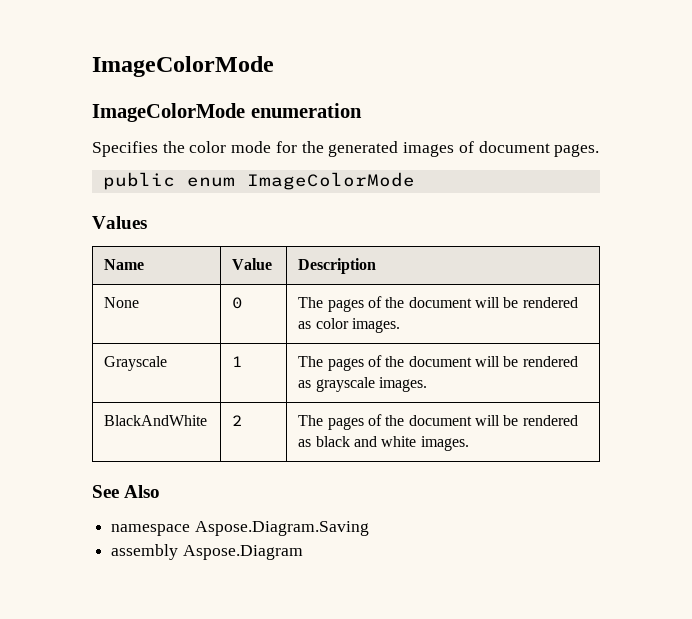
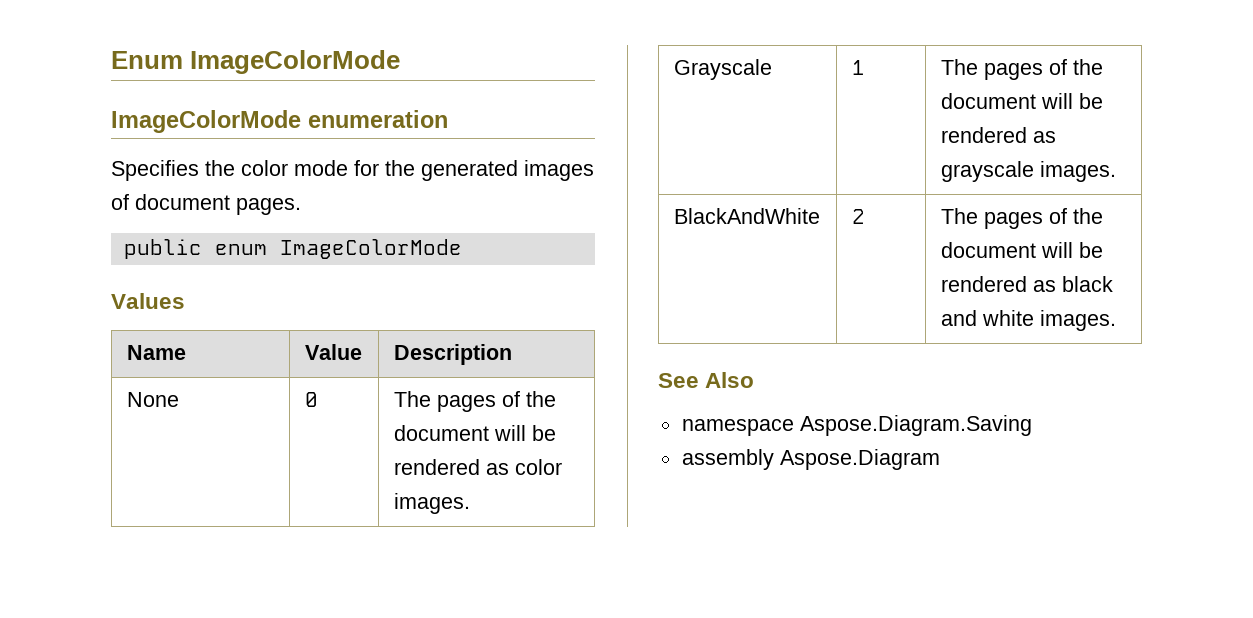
(92, 66) none -> [111,51,183,69] Enum

